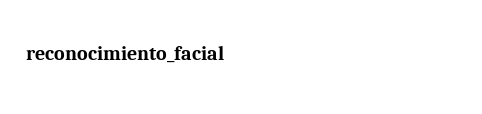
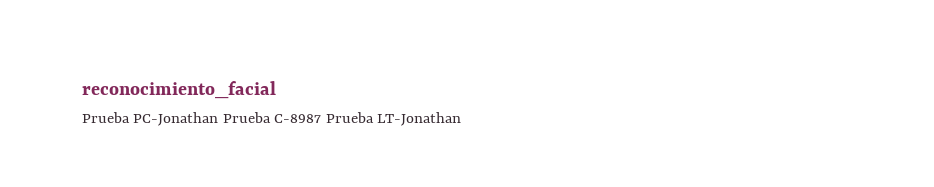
(224, 54) none -> [82,112,462,126] // Prueba PC-Jonathan Prueba C-8987 Prueba LT-Jonathan

